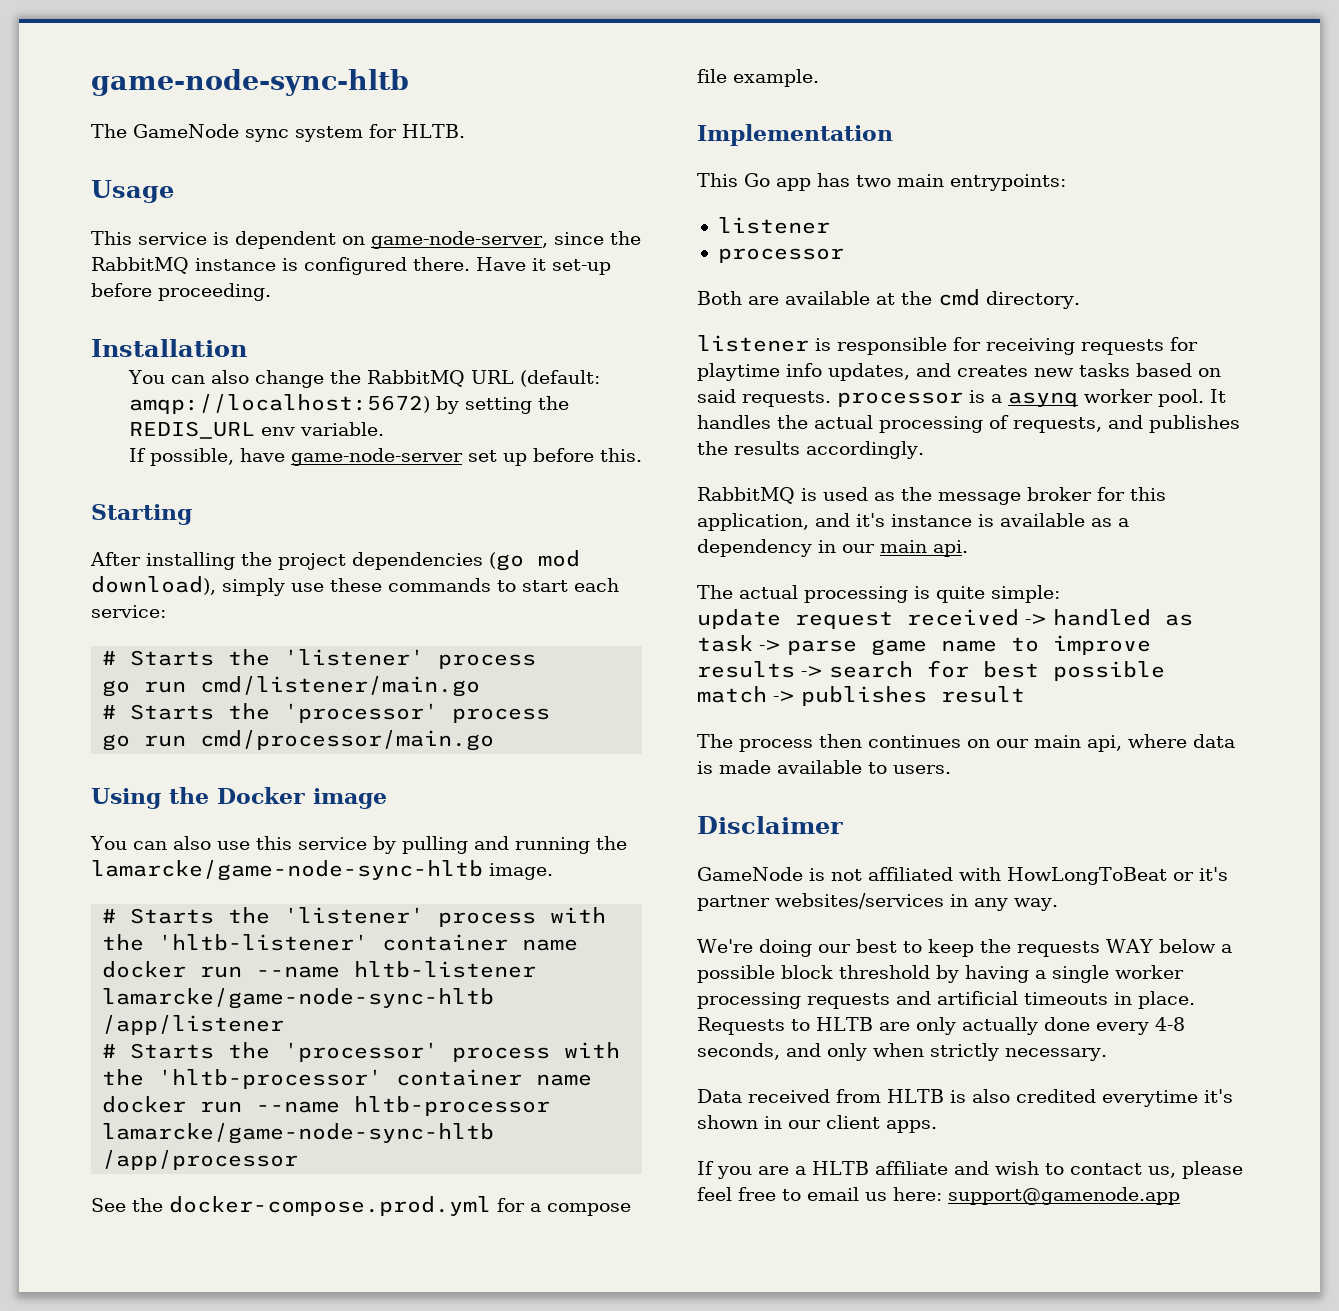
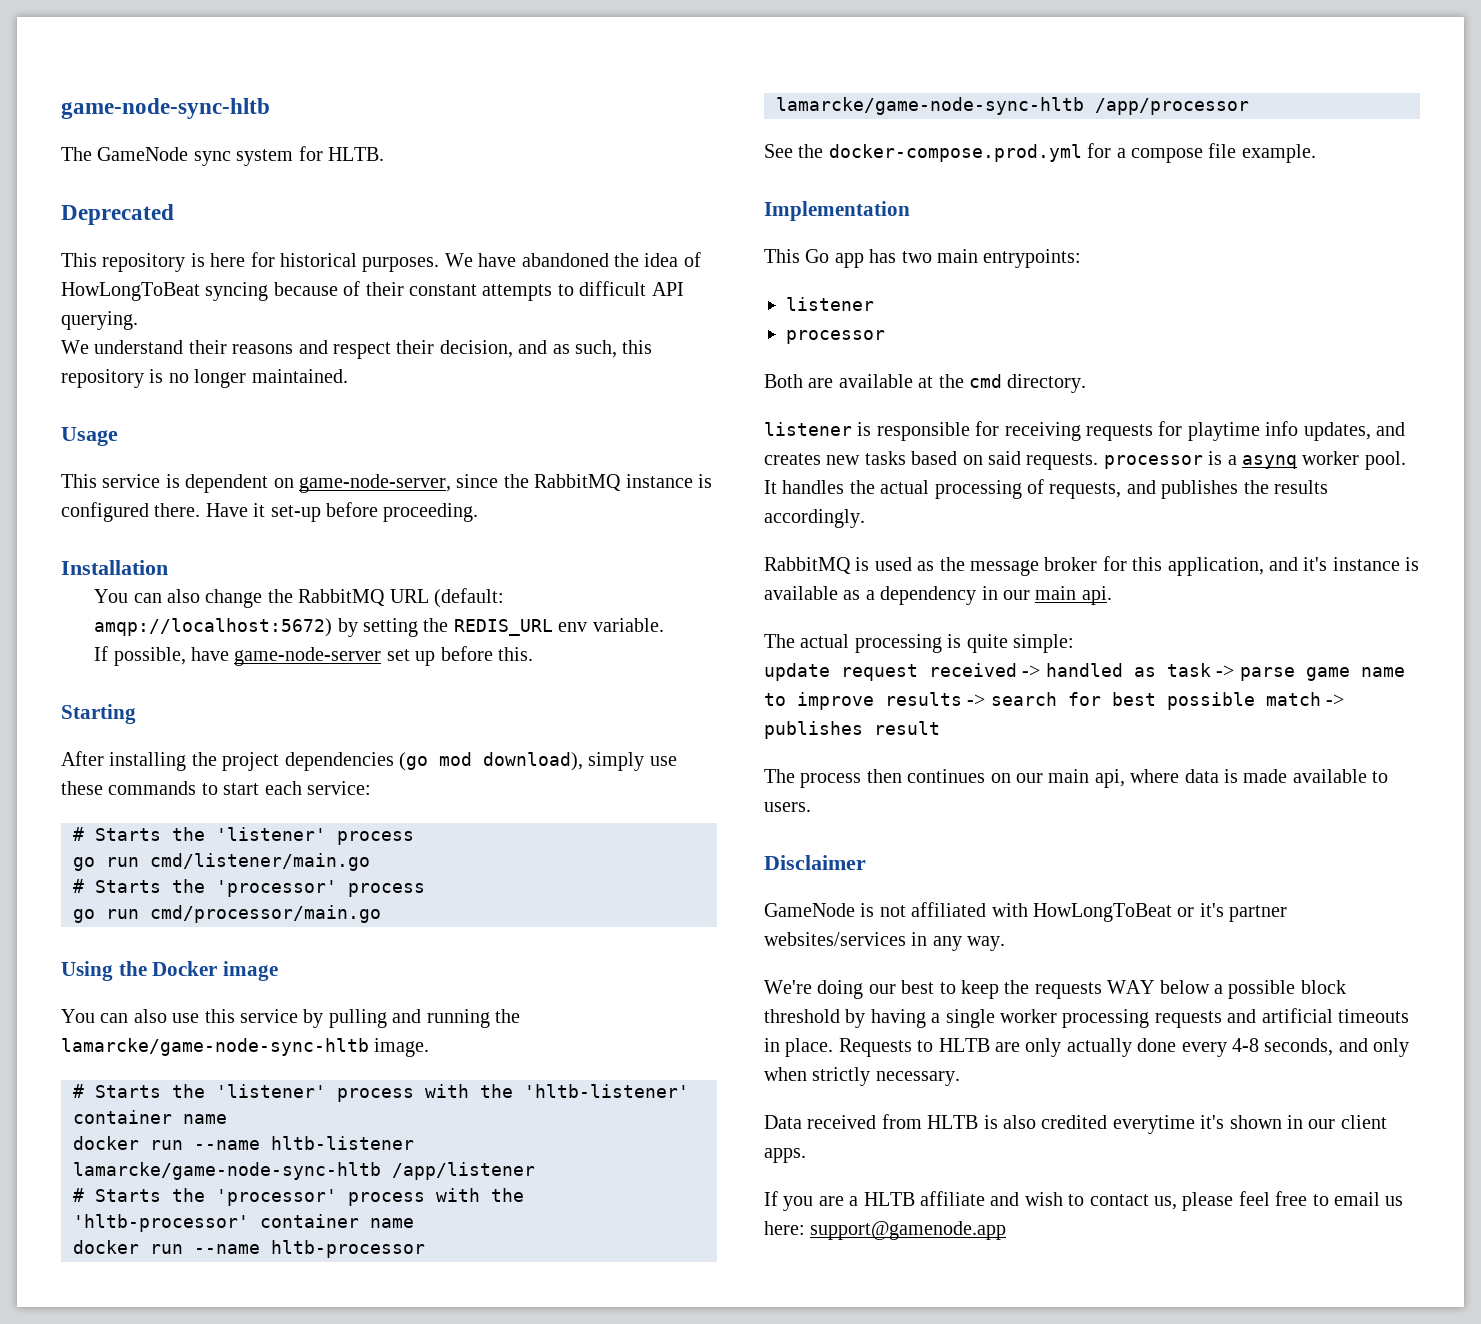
(465, 131) none -> [61,204,174,225] [61,252,701,272] [61,281,684,301] [61,311,138,330] [61,340,653,359] [61,369,348,388] // Deprecated // This repository is here for historical purposes. We have abandoned the idea of HowLongToBeat syncing because of their constant attempts to difficult API querying. // We understand their reasons and respect their decision, and as such, this repository is no longer maintained.

